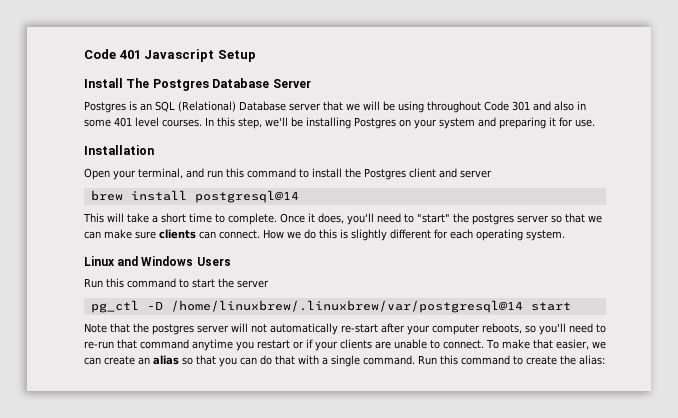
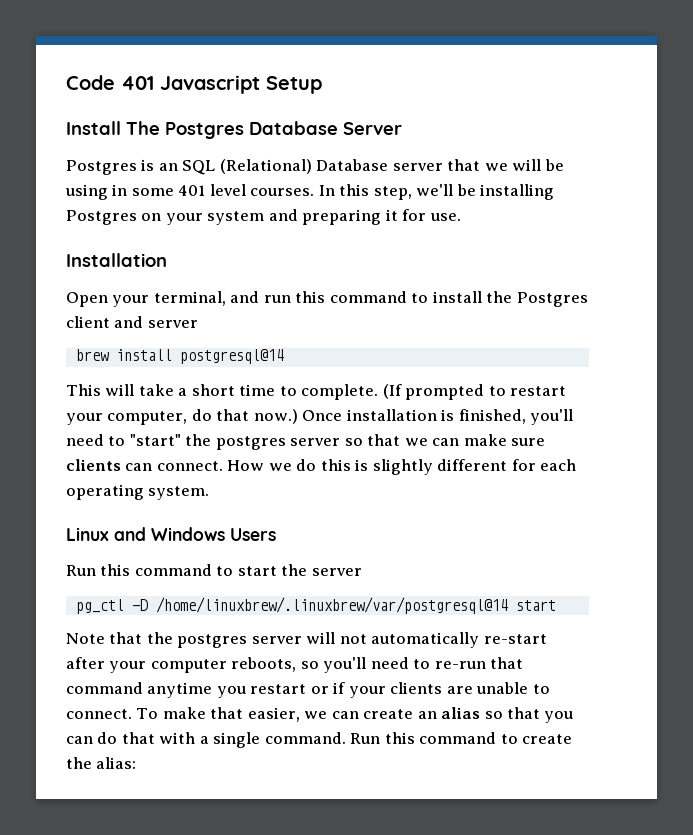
[427,101,574,113] throughout Code 301 and also -> (108, 192) none
[280,213,344,224] Once it does, -> [382,384,567,400] [66,409,526,425] (If prompted to restart your computer, do that now.) Once installation is finished,

